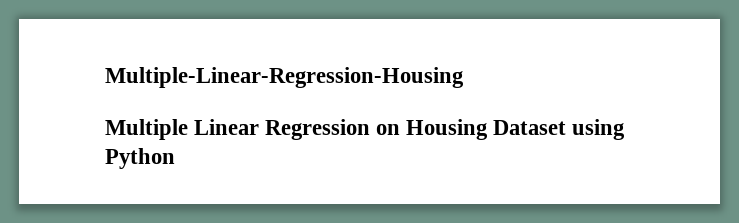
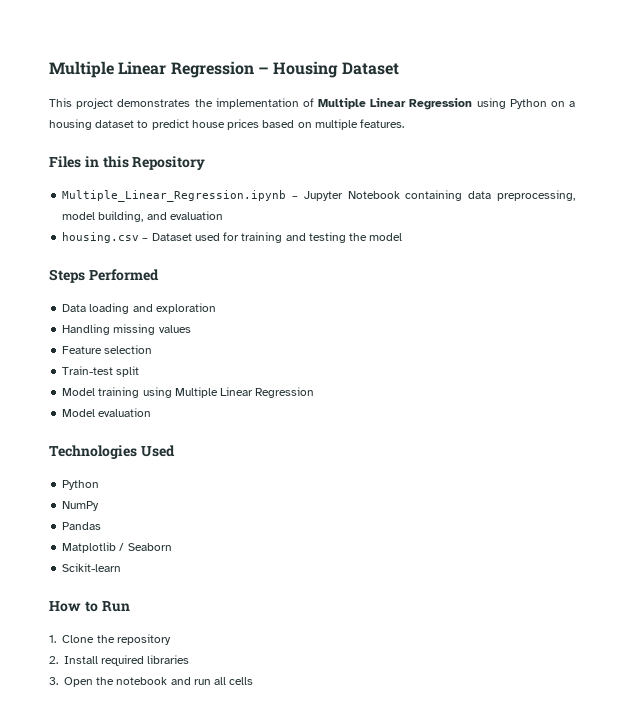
[105,67,464,88] [105,119,401,140] Multiple-Linear-Regression-Housing // Multiple Linear Regression on -> [49,61,269,78] Multiple Linear Regression –
[572,119,626,140] [105,148,175,169] using Python -> [49,98,576,110] [49,119,405,130] [49,156,206,170] [62,190,575,202] [62,211,223,222] [62,232,403,243] [49,269,159,283] [62,303,216,314] [62,324,191,335] [62,345,153,354] [62,366,140,377] [62,387,315,398] [62,408,152,417] [49,445,175,459] [62,480,100,490] [62,501,100,511] [62,522,102,530] [62,542,172,553] [62,563,122,572] [49,601,130,612] [49,634,171,645] [49,655,190,666] [49,677,254,687] // This project demonstrates the implementation of Multiple Linear Regression using Python on a housing dataset to predict house prices based on multiple features. // Files in this Repository // Multiple_Linear_Regression.ipynb – Jupyter Notebook containing data preprocessing, model building, and evaluation // housing.csv – Dataset used for training and testing the model // Steps Performed // Data loading and exploration // Handling missing values // Feature selection // Train-test split // Model training using Multiple Linear Regression // Model evaluation // Technologies Used // Python // NumPy // Pandas // Matplotlib / Seaborn // Scikit-learn // How to Run // 1. Clone the repository // 2. Install required libraries // 3. Open the notebook and run all cells

